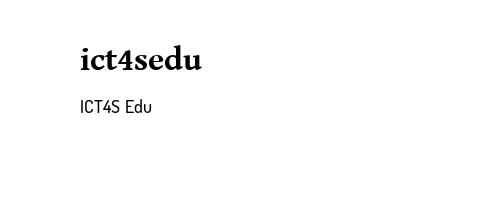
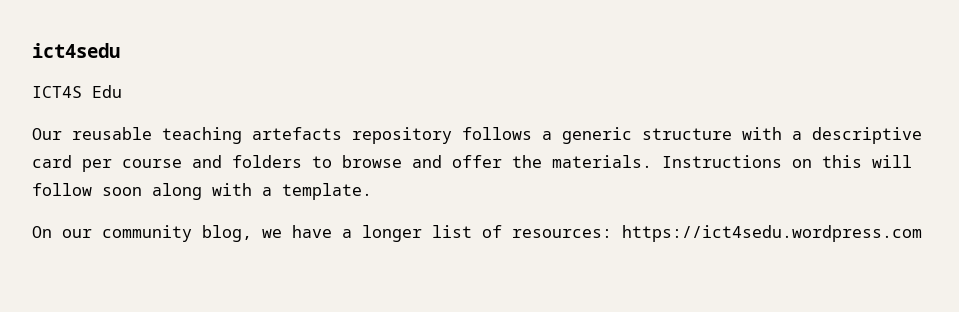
(152, 106) none -> [32,127,922,144] [32,155,912,172] [32,183,372,200] [32,225,922,242] // Our reusable teaching artefacts repository follows a generic structure with a descriptive card per course and folders to browse and offer the materials. Instructions on this will follow soon along with a template. // On our community blog, we have a longer list of resources: https://ict4sedu.wordpress.com

